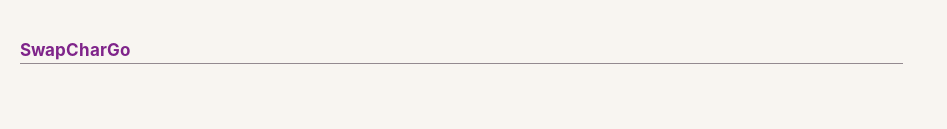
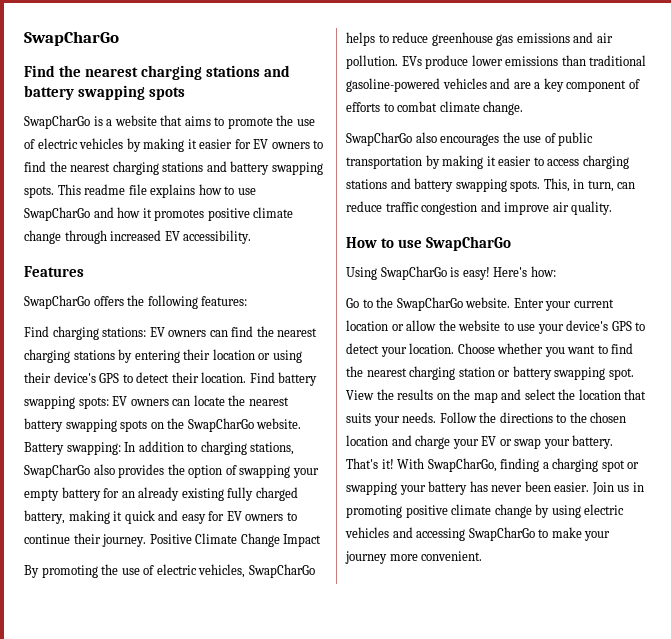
[20,43,130,60] SwapCharGo -> [24,31,119,46] [24,65,291,80] [24,85,186,100] [24,115,315,129] [24,138,324,152] [24,161,323,175] [24,184,256,198] [24,207,294,221] [24,230,252,244] [24,266,84,277] [24,295,248,309] [24,326,318,340] [24,349,302,363] [24,372,318,386] [24,395,289,409] [24,418,302,432] [24,441,295,455] [24,464,319,478] [24,487,298,501] [24,510,297,524] [24,533,322,547] [24,564,315,578] [346,32,613,46] [346,55,647,69] [346,78,640,92] [346,101,524,115] [346,132,594,146] [346,155,629,169] [346,178,636,192] [346,201,613,215] [346,236,512,251] [346,266,556,280] [346,297,614,311] [346,320,646,334] [346,343,634,357] [346,366,634,380] [346,389,647,403] [346,412,627,426] [346,435,614,449] [346,458,640,472] [346,481,644,495] [346,504,625,518] [345,527,611,541] [345,551,483,564] SwapCharGo // Find the nearest charging stations and battery swapping spots // SwapCharGo is a website that aims to promote the use of electric vehicles by making it easier for EV owners to find the nearest charging stations and battery swapping spots. This readme file explains how to use SwapCharGo and how it promotes positive climate change through increased EV accessibility. // Features // SwapCharGo offers the following features: // Find charging stations: EV owners can find the nearest charging stations by entering their location or using their device's GPS to detect their location. Find battery swapping spots: EV owners can locate the nearest battery swapping spots on the SwapCharGo website. Battery swapping: In addition to charging stations, SwapCharGo also provides the option of swapping your empty battery for an already existing fully charged battery, making it quick and easy for EV owners to continue their journey. Positive Climate Change Impact // By promoting the use of electric vehicles, SwapCharGo helps to reduce greenhouse gas emissions and air pollution. EVs produce lower emissions than traditional gasoline-powered vehicles and are a key component of efforts to combat climate change. // SwapCharGo also encourages the use of public transportation by making it easier to access charging stations and battery swapping spots. This, in turn, can reduce traffic congestion and improve air quality. // How to use SwapCharGo // Using SwapCharGo is easy! Here's how: // Go to the SwapCharGo website. Enter your current location or allow the website to use your device's GPS to detect your location. Choose whether you want to find the nearest charging station or battery swapping spot. View the results on the map and select the location that suits your needs. Follow the directions to the chosen location and charge your EV or swap your battery. That's it! With SwapCharGo, finding a charging spot or swapping your battery has never been easier. Join us in promoting positive climate change by using electric vehicles and accessing SwapCharGo to make your journey more convenient.

